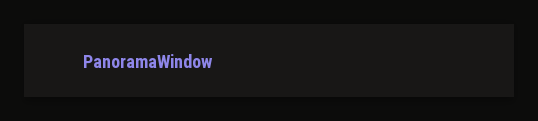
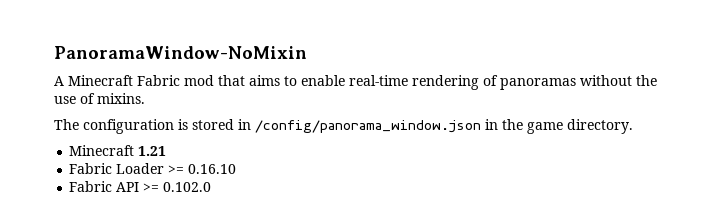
[83,54,213,68] PanoramaWindow -> [54,46,307,59] [54,75,657,90] [54,93,145,104] [54,119,633,134] [69,145,167,156] [69,163,237,174] [69,181,212,192] PanoramaWindow-NoMixin // A Minecraft Fabric mod that aims to enable real-time rendering of panoramas without the use of mixins. // The configuration is stored in /config/panorama_window.json in the game directory. // Minecraft 1.21 // Fabric Loader >= 0.16.10 // Fabric API >= 0.102.0

